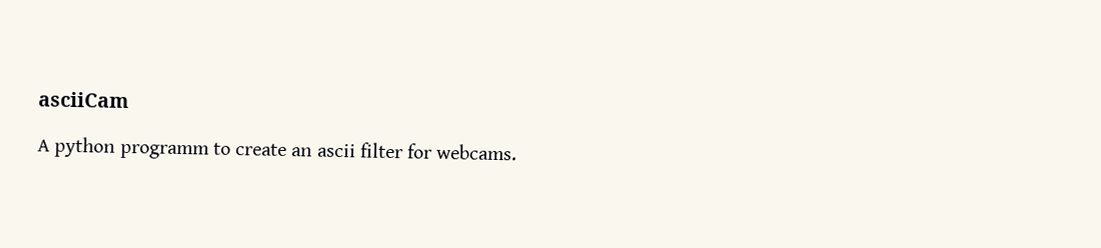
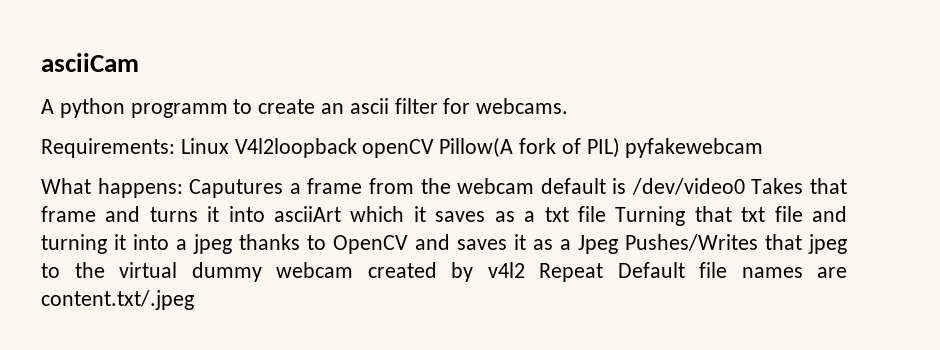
(518, 152) none -> [41,137,764,158] [41,178,847,198] [41,206,847,226] [41,234,847,254] [41,262,847,282] [41,290,194,310] // Requirements: Linux V4l2loopback openCV Pillow(A fork of PIL) pyfakewebcam // What happens: Caputures a frame from the webcam default is /dev/video0 Takes that frame and turns it into asciiArt which it saves as a txt file Turning that txt file and turning it into a jpeg thanks to OpenCV and saves it as a Jpeg Pushes/Writes that jpeg to the virtual dummy webcam created by v4l2 Repeat Default file names are content.txt/.jpeg

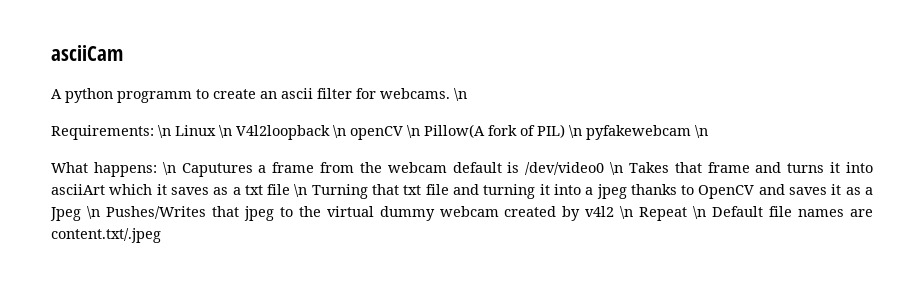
(569, 106) none -> [454,88,467,101] \n
[180,138,435,158] Linux V4l2loopback openCV -> [158,125,420,140] \n Linux \n V4l2loopback \n openCV \n
(620, 147) none -> [569,125,582,138] \n
(764, 148) none -> [695,125,708,138] \n
(183, 188) none -> [162,162,176,175] \n
(745, 186) none -> [610,162,624,175] \n
(606, 214) none -> [294,184,308,197] \n
(618, 244) none -> [86,206,100,219] \n
[539,263,603,282] Repeat -> [620,206,707,221] \n Repeat \n

